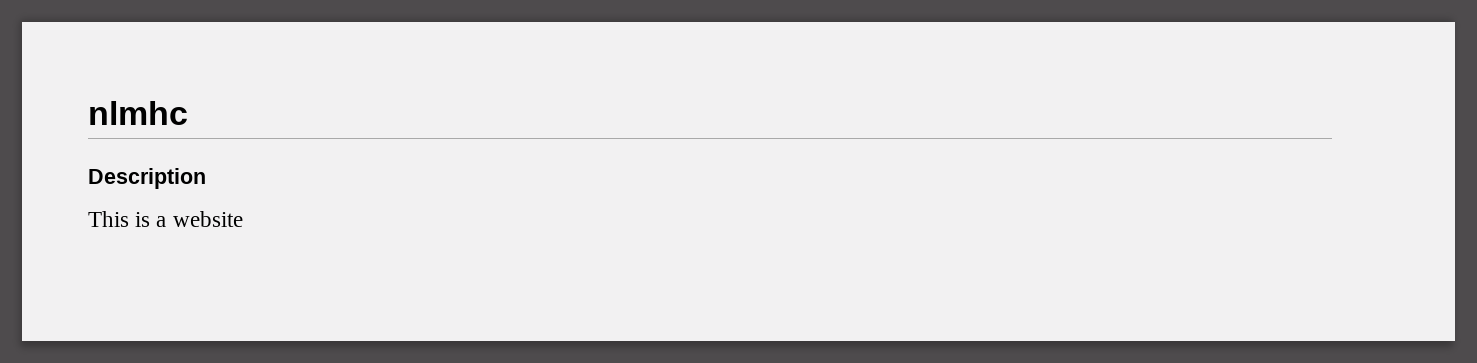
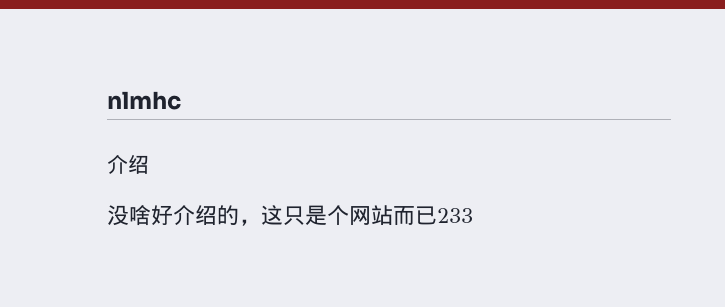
[88,168,206,189] [88,211,243,227] Description // This is a website -> [107,155,149,174] [107,205,473,226] 介绍 // 没啥好介绍的，这只是个网站而已233

